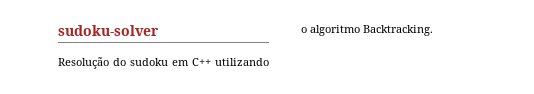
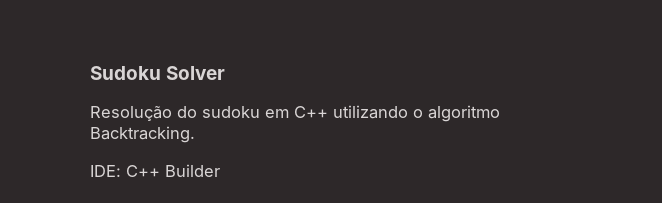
[58,25,159,36] sudoku-solver -> [90,66,226,80] Sudoku Solver
(433, 30) none -> [90,164,220,177] // IDE: C++ Builder

